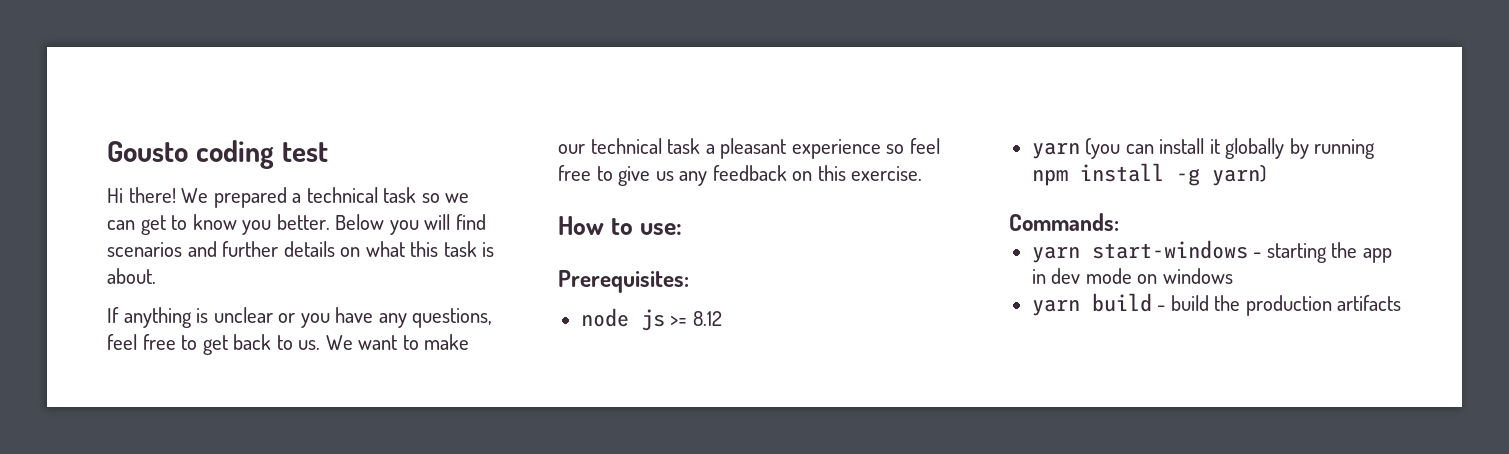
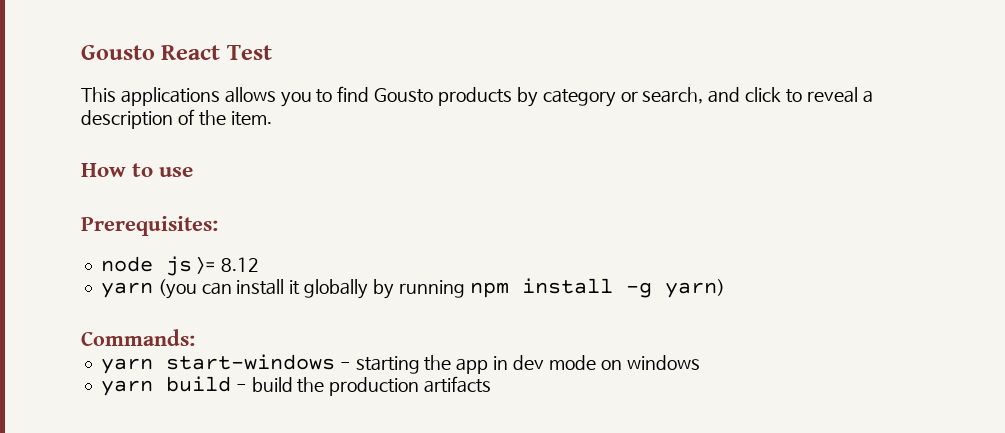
[107,140,328,169] [107,187,470,208] [107,214,486,235] [107,241,495,257] [107,268,156,284] [107,307,493,328] [107,334,470,355] [558,138,940,159] [558,165,923,186] Gousto coding test // Hi there! We prepared a technical task so we can get to know you better. Below you will find scenarios and further details on what this task is about. // If anything is unclear or you have any questions, feel free to get back to us. We want to make our technical task a pleasant experience so feel free to give us any feedback on this exercise. -> [81,45,272,60] [81,86,873,107] [81,109,272,129] Gousto React Test // This applications allows you to find Gousto products by category or search, and click to reveal a description of the item.
[639,223,682,235] use: -> [159,167,194,177] use

